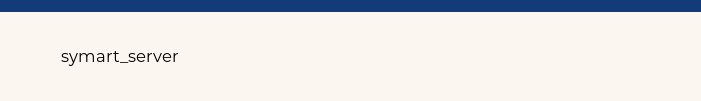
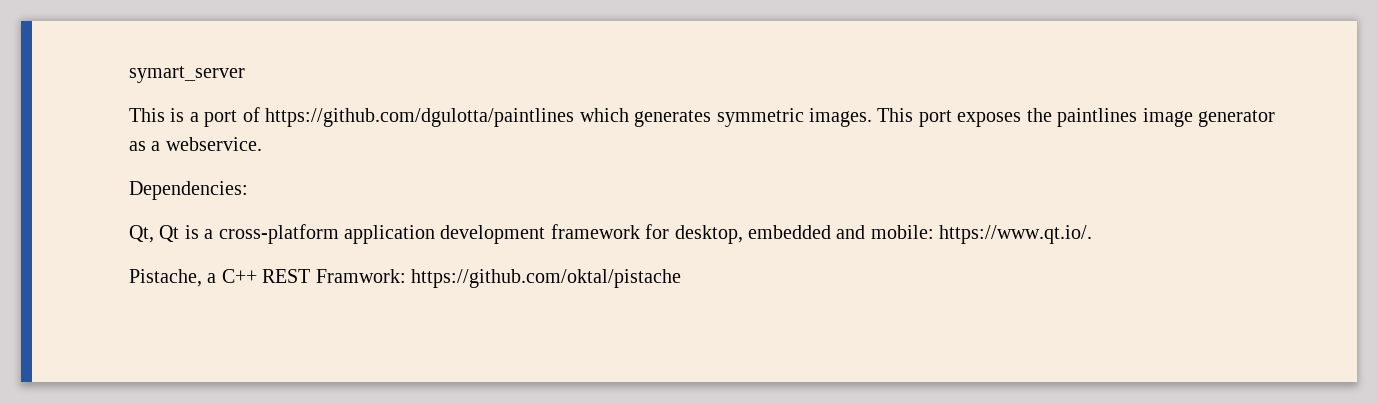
(179, 58) none -> [129,107,1275,127] [129,137,262,151] [129,181,248,200] [129,224,1093,244] [129,269,681,288] // This is a port of https://github.com/dgulotta/paintlines which generates symmetric images. This port exposes the paintlines image generator as a webservice. // Dependencies: // Qt, Qt is a cross-platform application development framework for desktop, embedded and mobile: https://www.qt.io/. // Pistache, a C++ REST Framwork: https://github.com/oktal/pistache

